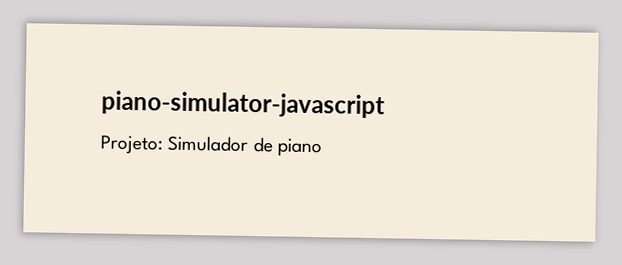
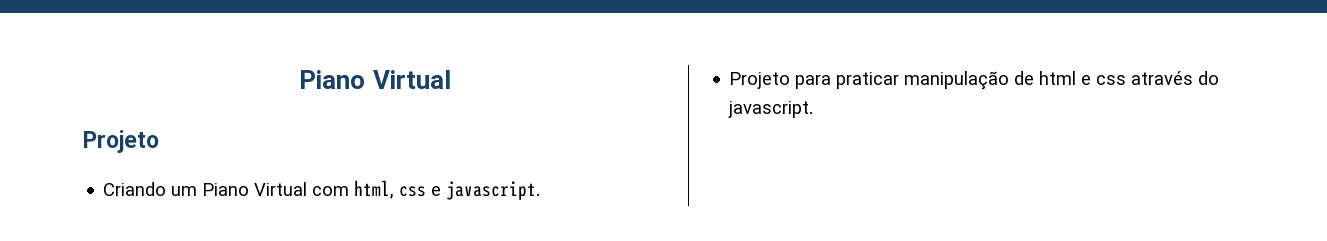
[101,90,385,119] [100,135,322,158] piano-simulator-javascript // Projeto: Simulador de piano -> [299,70,451,89] [83,130,159,153] [103,180,541,200] [729,71,1220,90] [728,101,814,118] Piano Virtual // Projeto // Criando um Piano Virtual com html, css e javascript. // Projeto para praticar manipulação de html e css através do javascript.

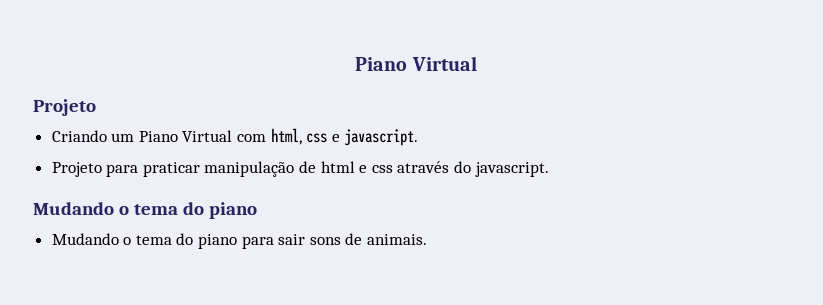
(814, 109) none -> [33,202,257,219] [51,233,428,249] // Mudando o tema do piano // Mudando o tema do piano para sair sons de animais.

